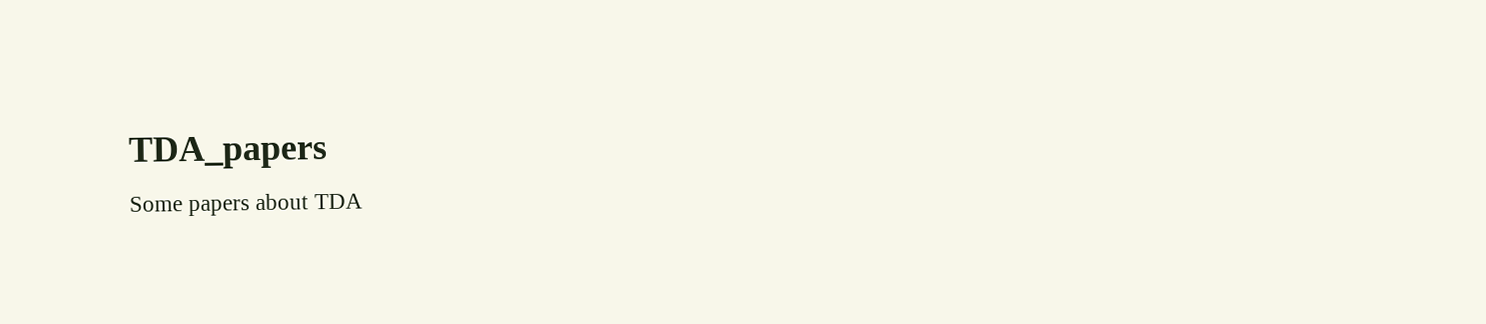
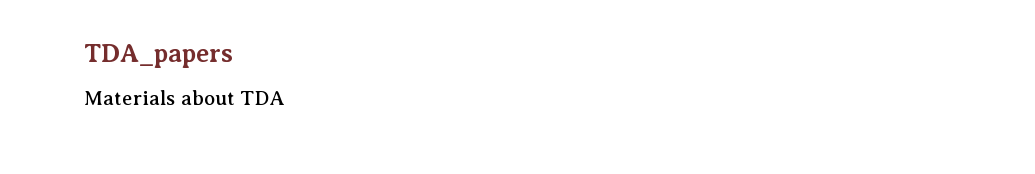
[129,196,251,217] Some papers -> [84,90,175,105] Materials

